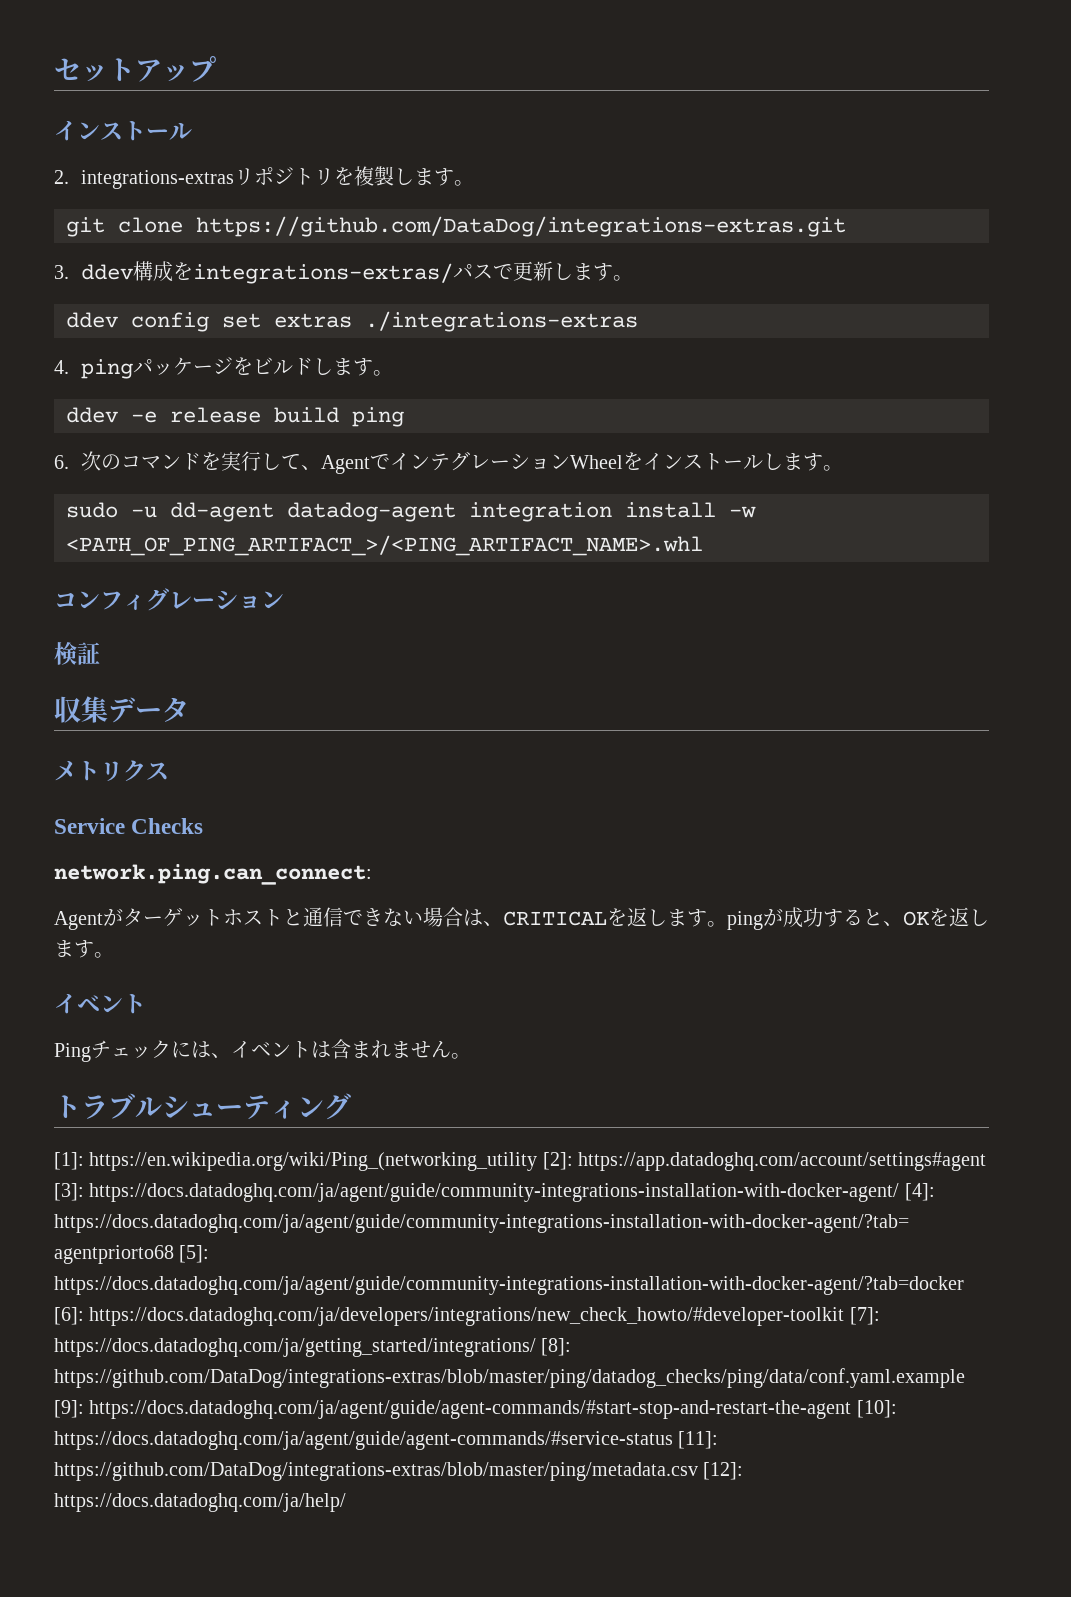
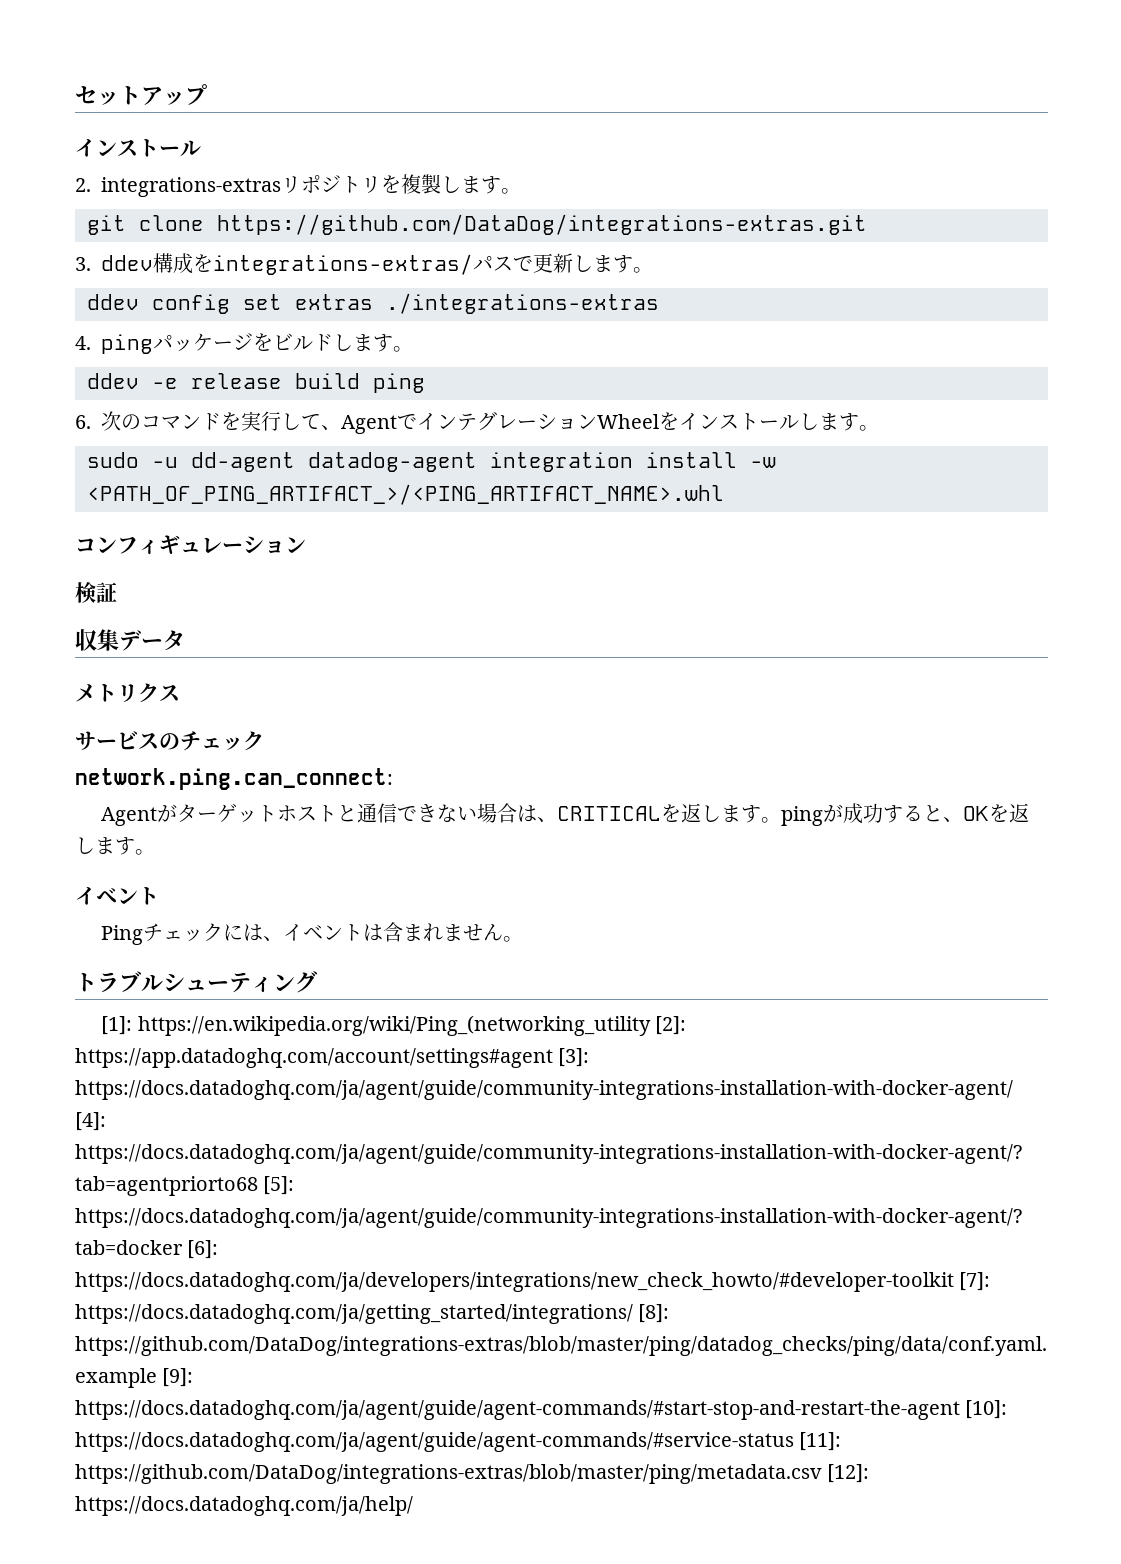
[146,588,169,611] グ -> [159,535,201,555] ギュ
[54,818,204,834] Service Checks -> [75,731,264,751] サービスのチェック

